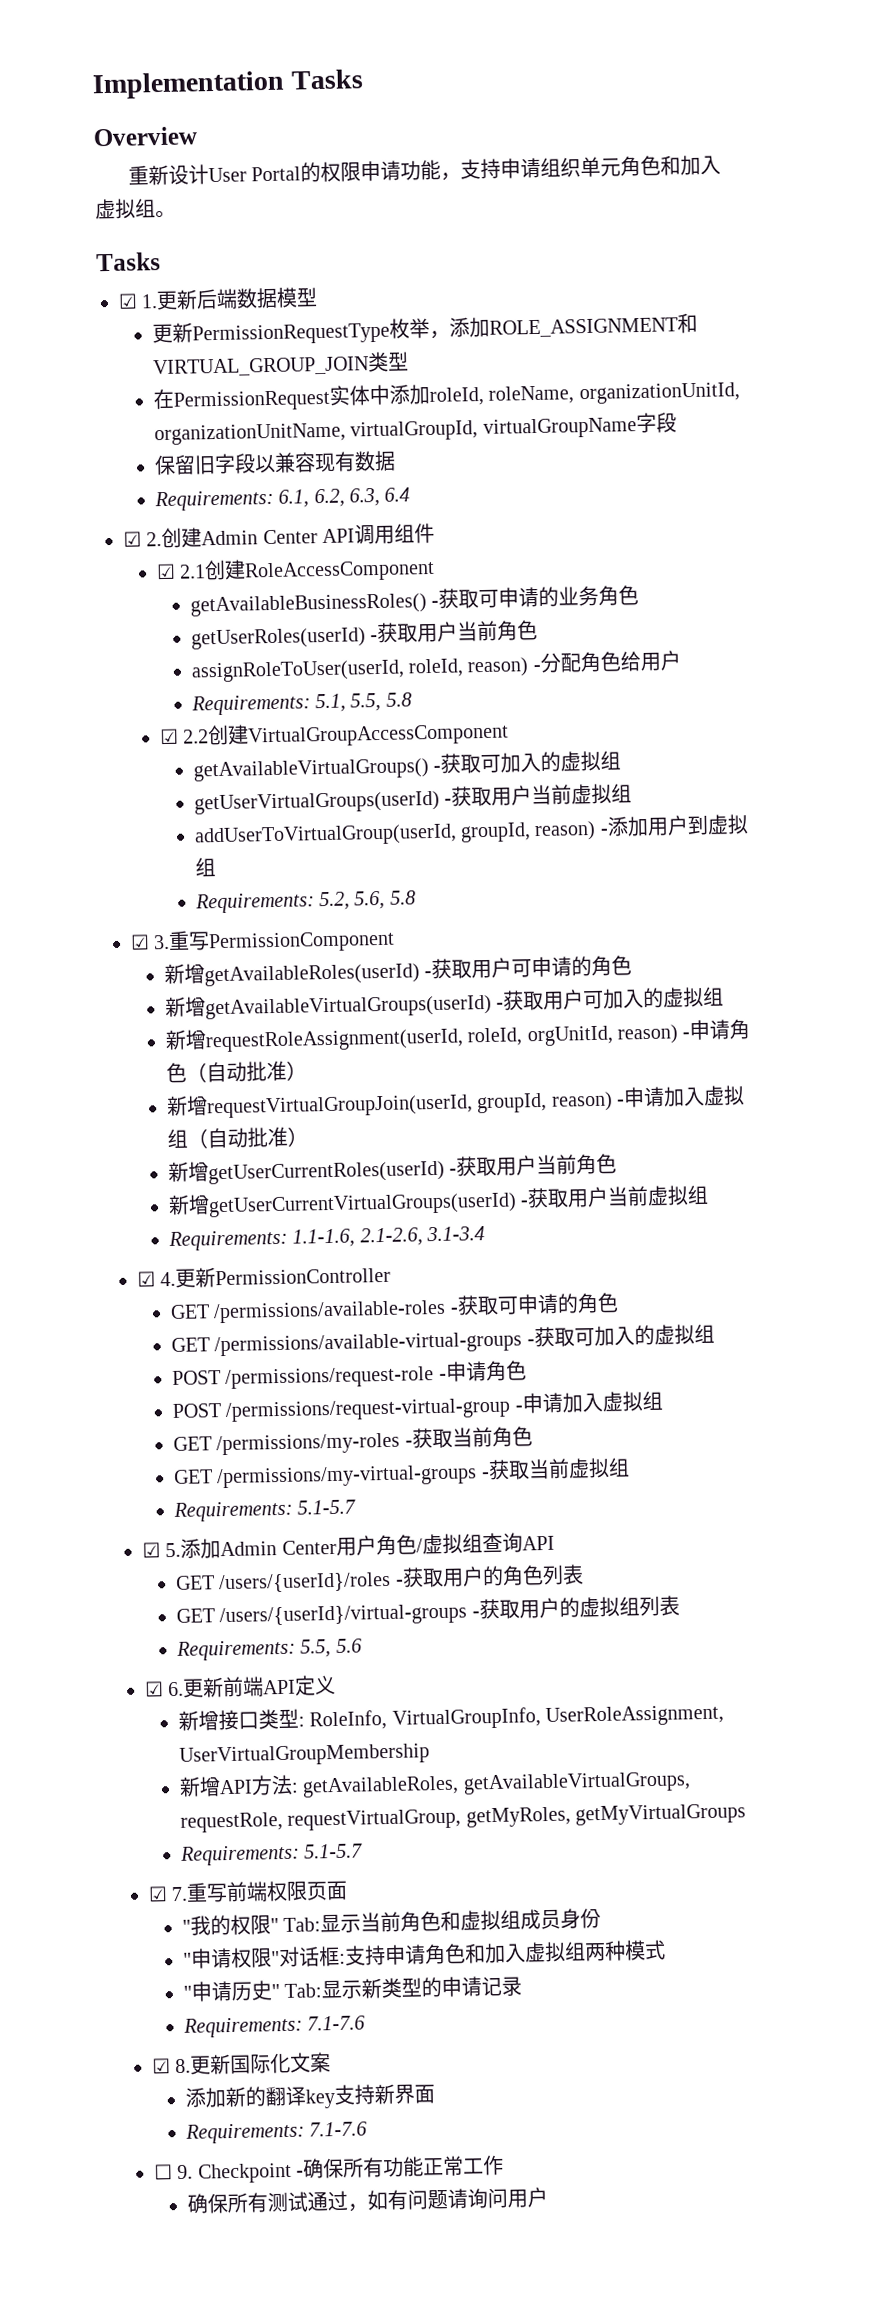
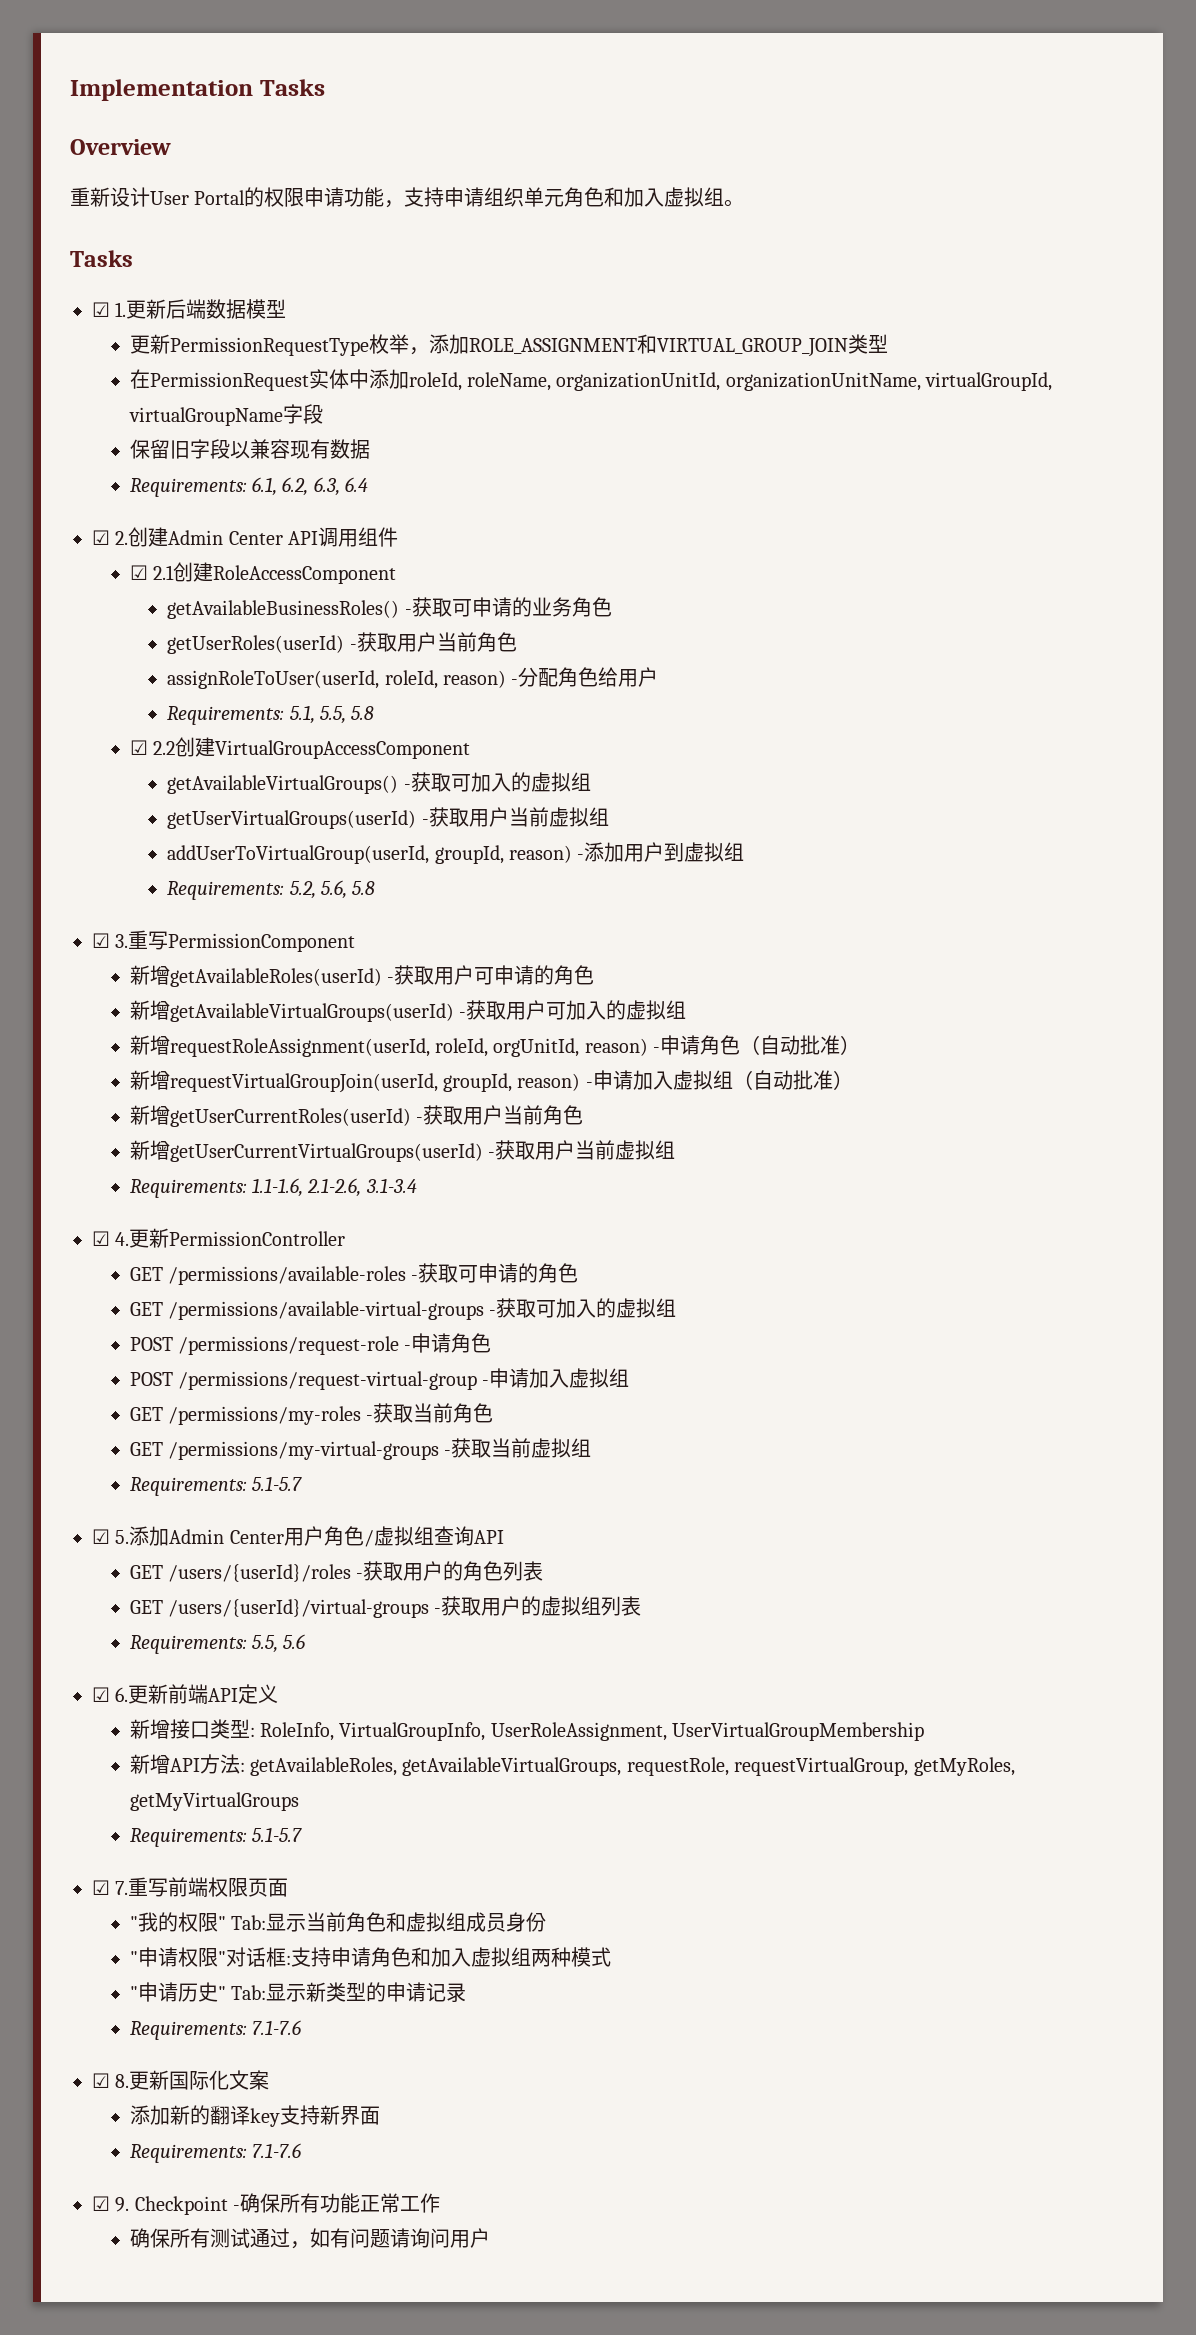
[154,2164,173,2180] ☐ -> [92,2196,110,2211] ☑

